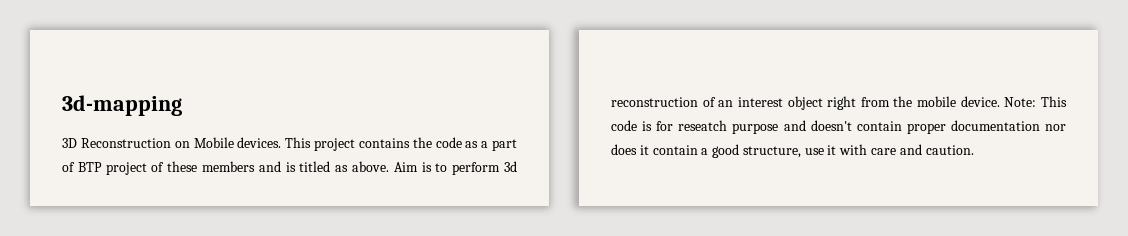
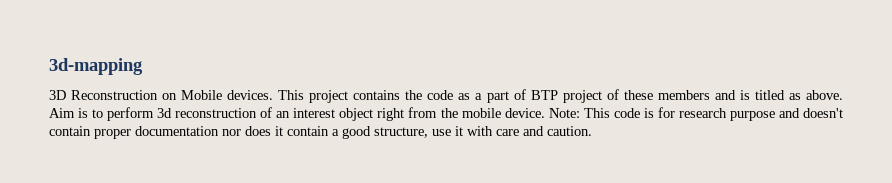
[678,120,728,131] reseatch -> [678,108,727,118] research

